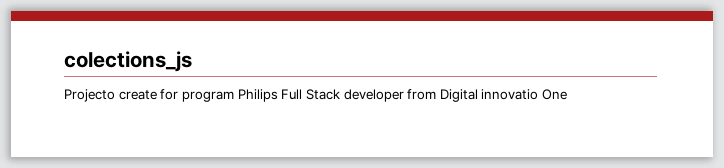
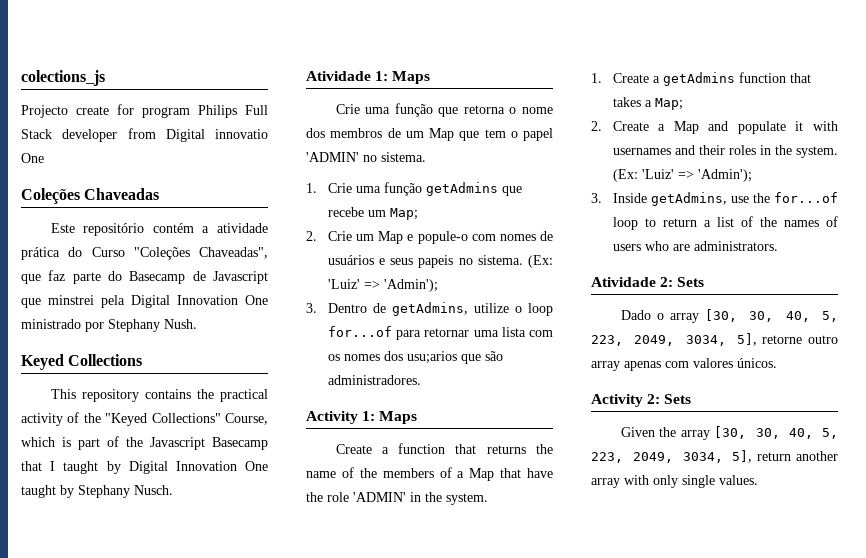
(568, 94) none -> [21,188,160,204] [50,223,268,236] [21,247,268,260] [21,270,268,284] [21,295,268,308] [21,319,197,332] [21,354,143,370] [50,389,268,402] [21,412,268,426] [21,436,268,450] [21,461,268,474] [21,485,173,498] [306,71,431,84] [335,103,553,117] [306,128,553,141] [306,152,426,162] [306,182,522,196] [327,207,418,220] [306,231,553,244] [327,255,553,268] [327,279,438,292] [306,302,553,316] [327,326,553,340] [327,351,503,364] [327,375,421,385] [306,411,418,424] [335,443,553,454] [306,467,553,481] [306,492,488,505] [591,72,811,86] [612,97,683,110] [591,121,838,134] [612,145,838,158] [612,169,752,182] [591,192,838,206] [612,216,838,230] [612,241,778,251] [591,277,705,287] [620,309,838,323] [591,333,838,346] [591,358,777,371] [591,394,692,407] [620,426,838,440] [591,450,838,463] [591,475,758,488] // Coleções Chaveadas // Este repositório contém a atividade prática do Curso "Coleções Chaveadas", que faz parte do Basecamp de Javascript que minstrei pela Digital Innovation One ministrado por Stephany Nush. // Keyed Collections // This repository contains the practical activity of the "Keyed Collections" Course, which is part of the Javascript Basecamp that I taught by Digital Innovation One taught by Stephany Nusch. // Atividade 1: Maps // Crie uma função que retorna o nome dos membros de um Map que tem o papel 'ADMIN' no sistema. // 1. Crie uma função getAdmins que recebe um Map; // 2. Crie um Map e popule-o com nomes de usuários e seus papeis no sistema. (Ex: 'Luiz' => 'Admin'); // 3. Dentro de getAdmins, utilize o loop for...of para retornar uma lista com os nomes dos usu;arios que são administradores. // Activity 1: Maps // Create a function that returns the name of the members of a Map that have the role 'ADMIN' in the system. // 1. Create a getAdmins function that takes a Map; // 2. Create a Map and populate it with usernames and their roles in the system. (Ex: 'Luiz' => 'Admin'); // 3. Inside getAdmins, use the for...of loop to return a list of the names of users who are administrators. // Atividade 2: Sets // Dado o array [30, 30, 40, 5, 223, 2049, 3034, 5], retorne outro array apenas com valores únicos. // Activity 2: Sets // Given the array [30, 30, 40, 5, 223, 2049, 3034, 5], return another array with only single values.

